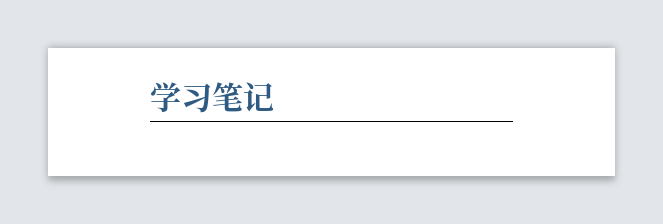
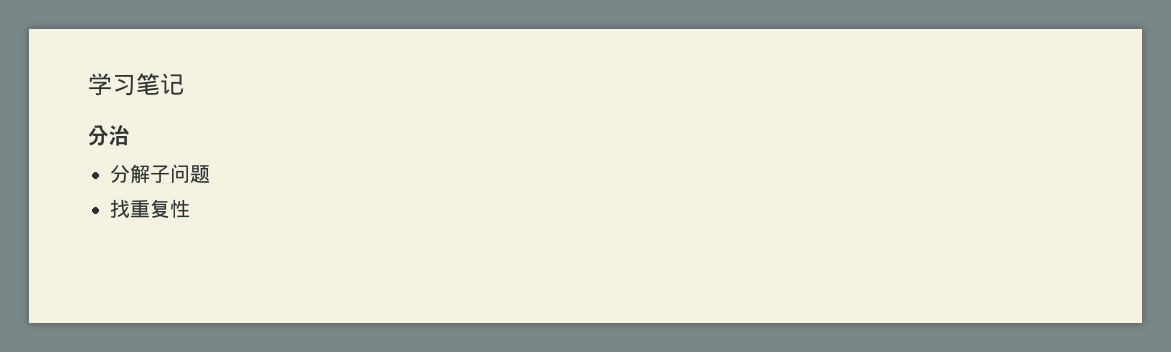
(274, 97) none -> [88,124,130,146] [110,164,210,183] [110,199,190,218] // 分治 // 分解子问题 // 找重复性

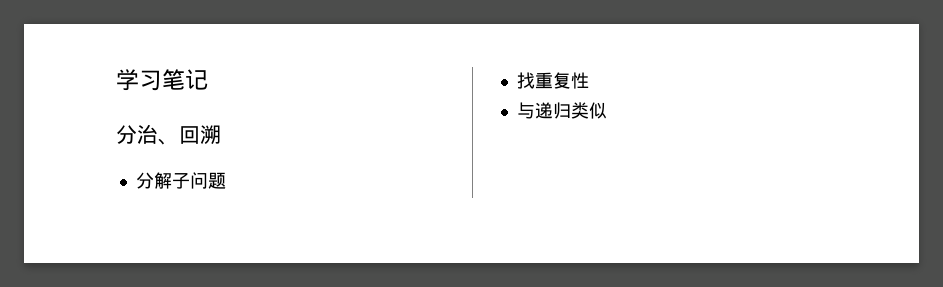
(130, 135) none -> [158,125,221,145] 、回溯
(190, 208) none -> [516,102,607,119] // 与递归类似

